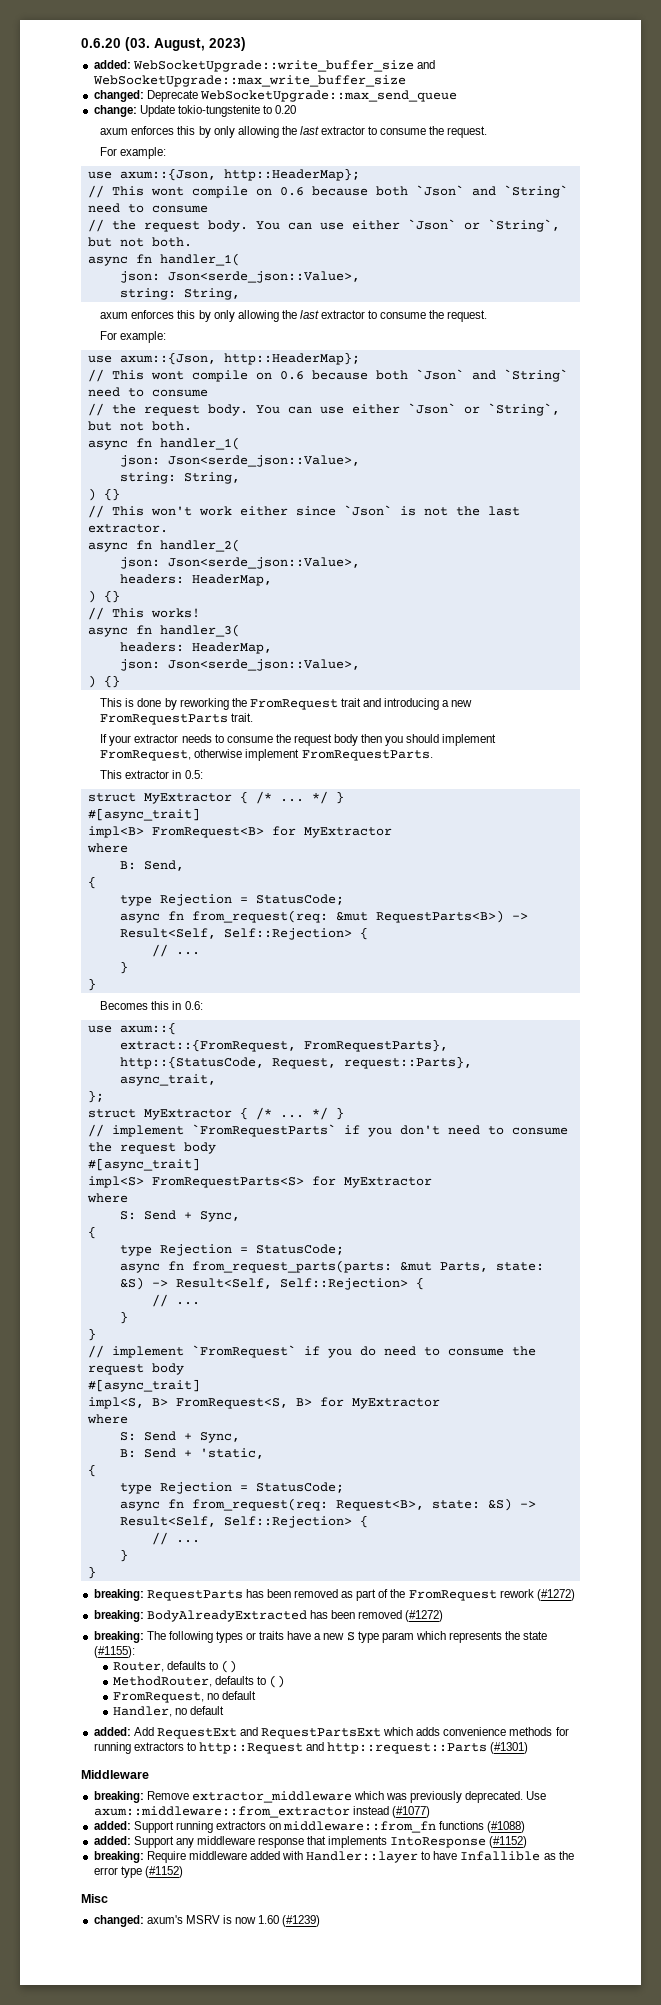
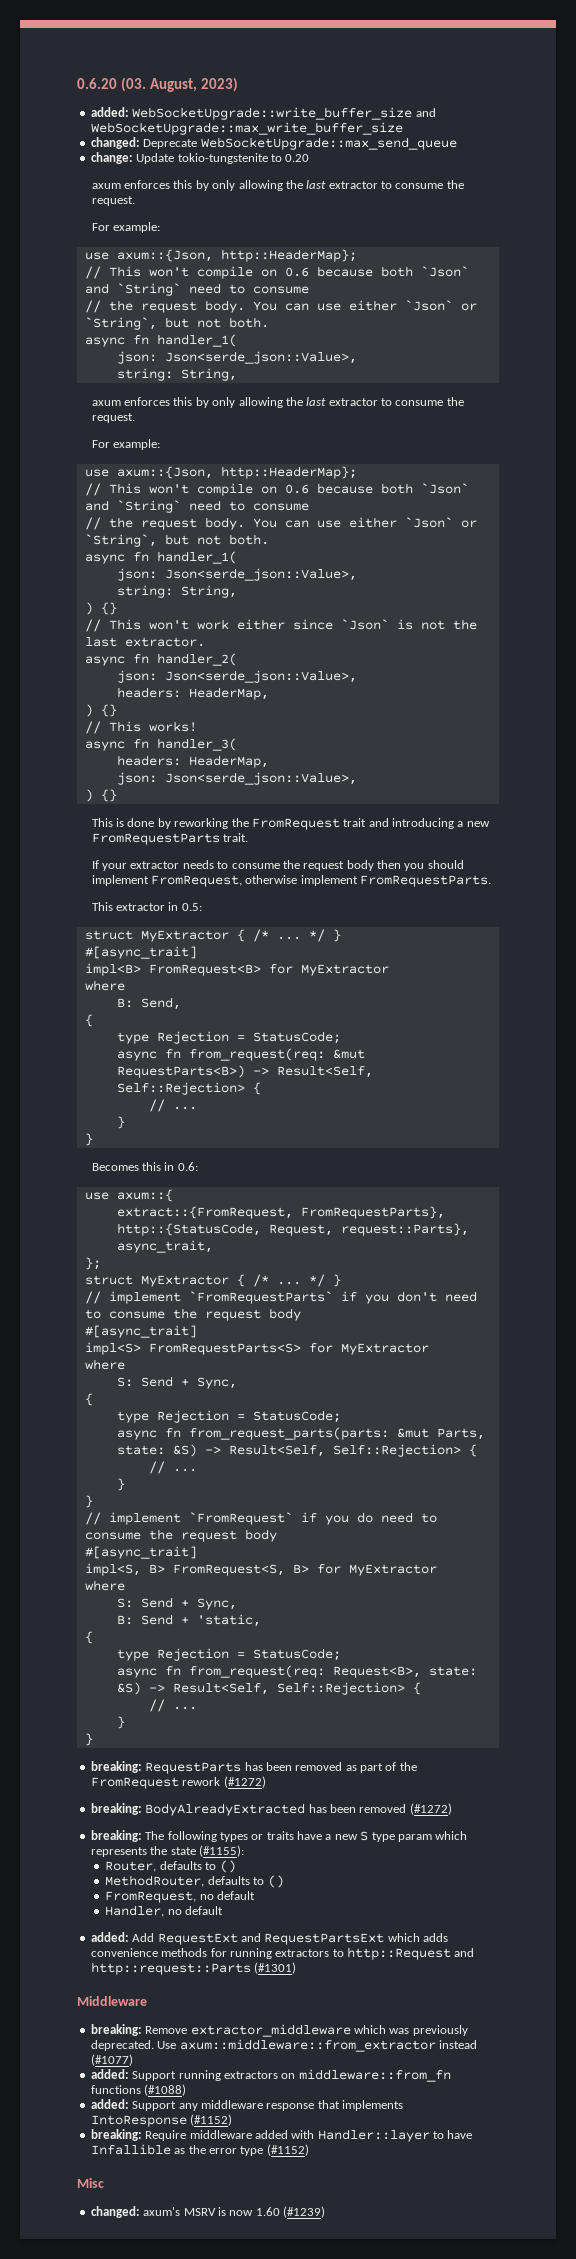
[150,187,184,196] wont -> [148,267,189,277] won't
[150,371,184,380] wont -> [148,484,189,494] won't

